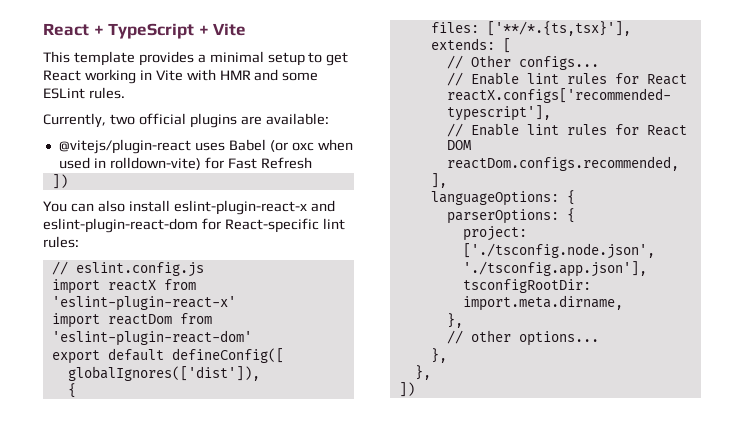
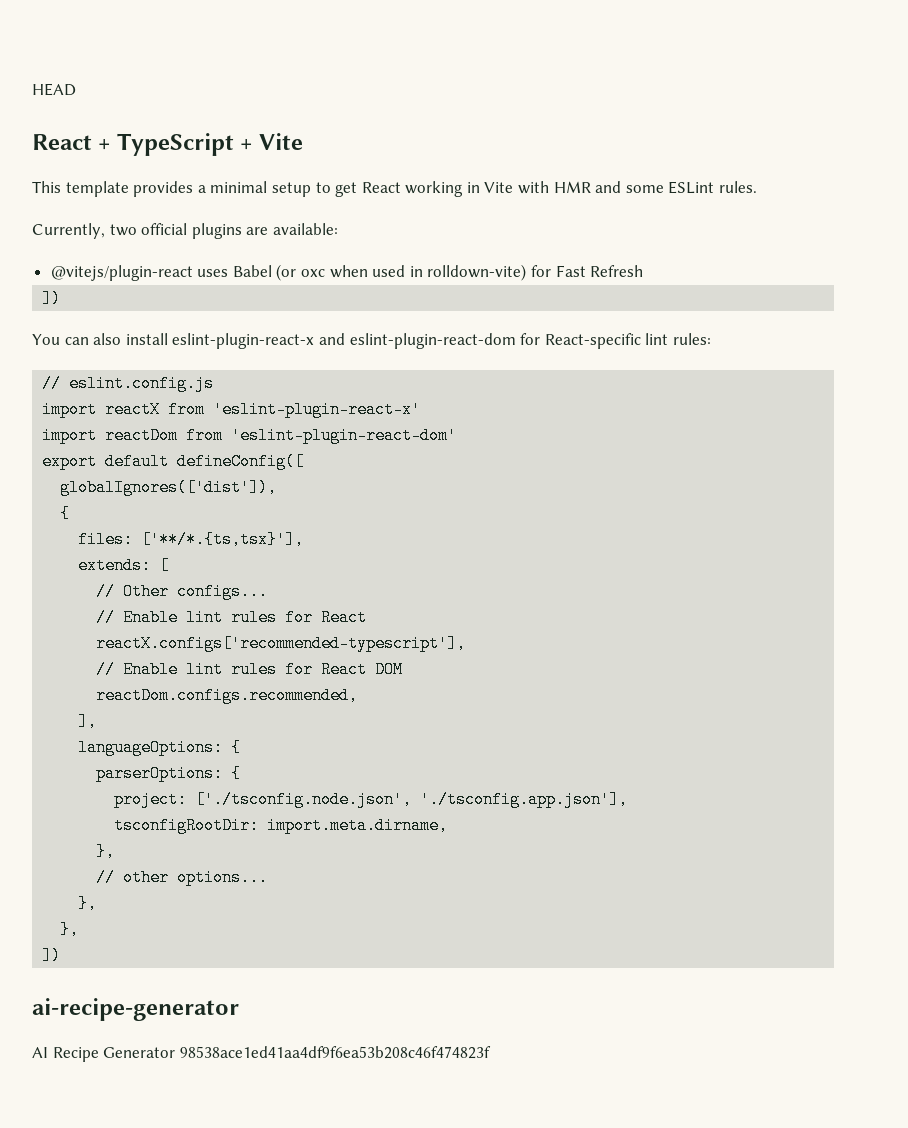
(43, 29) none -> [32,83,76,96] HEAD //
(415, 389) none -> [32,998,239,1021] [32,1046,491,1062] // ai-recipe-generator // AI Recipe Generator 98538ace1ed41aa4df9f6ea53b208c46f474823f

